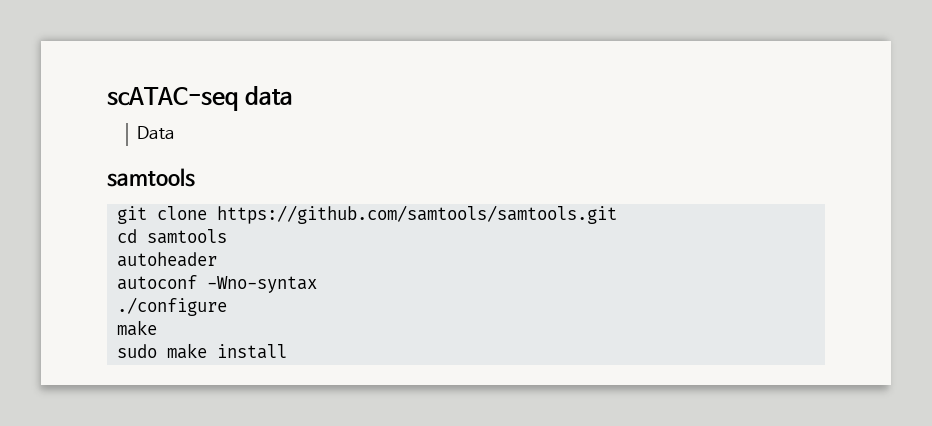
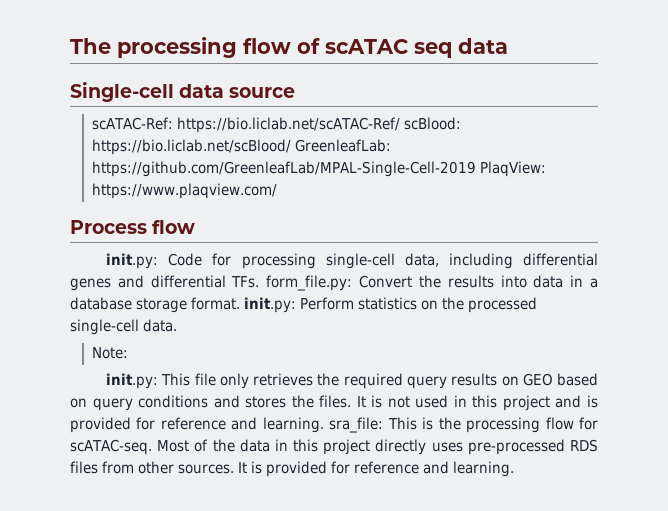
[107,86,294,111] [137,126,176,140] [107,168,195,187] [116,205,617,224] [116,229,227,244] [116,252,217,267] [116,275,317,293] [116,297,227,316] [116,320,157,336] [116,343,287,359] scATAC-seq data // Data // samtools // git clone https://github.com/samtools/samtools.git // cd samtools // autoheader // autoconf -Wno-syntax // ./configure // make // sudo make install -> [70,37,508,58] [70,82,296,102] [91,117,461,133] [91,139,391,155] [91,161,546,177] [91,183,277,199] [70,220,196,234] [106,253,598,269] [70,275,598,291] [70,297,537,313] [70,319,177,335] [91,347,128,359] [106,373,599,389] [70,395,599,411] [70,417,598,433] [70,439,598,455] [70,461,514,477] The processing flow of scATAC seq data // Single-cell data source // scATAC-Ref: https://bio.liclab.net/scATAC-Ref/ scBlood: https://bio.liclab.net/scBlood/ GreenleafLab: https://github.com/GreenleafLab/MPAL-Single-Cell-2019 PlaqView: https://www.plaqview.com/ // Process flow // init.py: Code for processing single-cell data, including differential genes and differential TFs. form_file.py: Convert the results into data in a database storage format. init.py: Perform statistics on the processed single-cell data. // Note: // init.py: This file only retrieves the required query results on GEO based on query conditions and stores the files. It is not used in this project and is provided for reference and learning. sra_file: This is the processing flow for scATAC-seq. Most of the data in this project directly uses pre-processed RDS files from other sources. It is provided for reference and learning.

